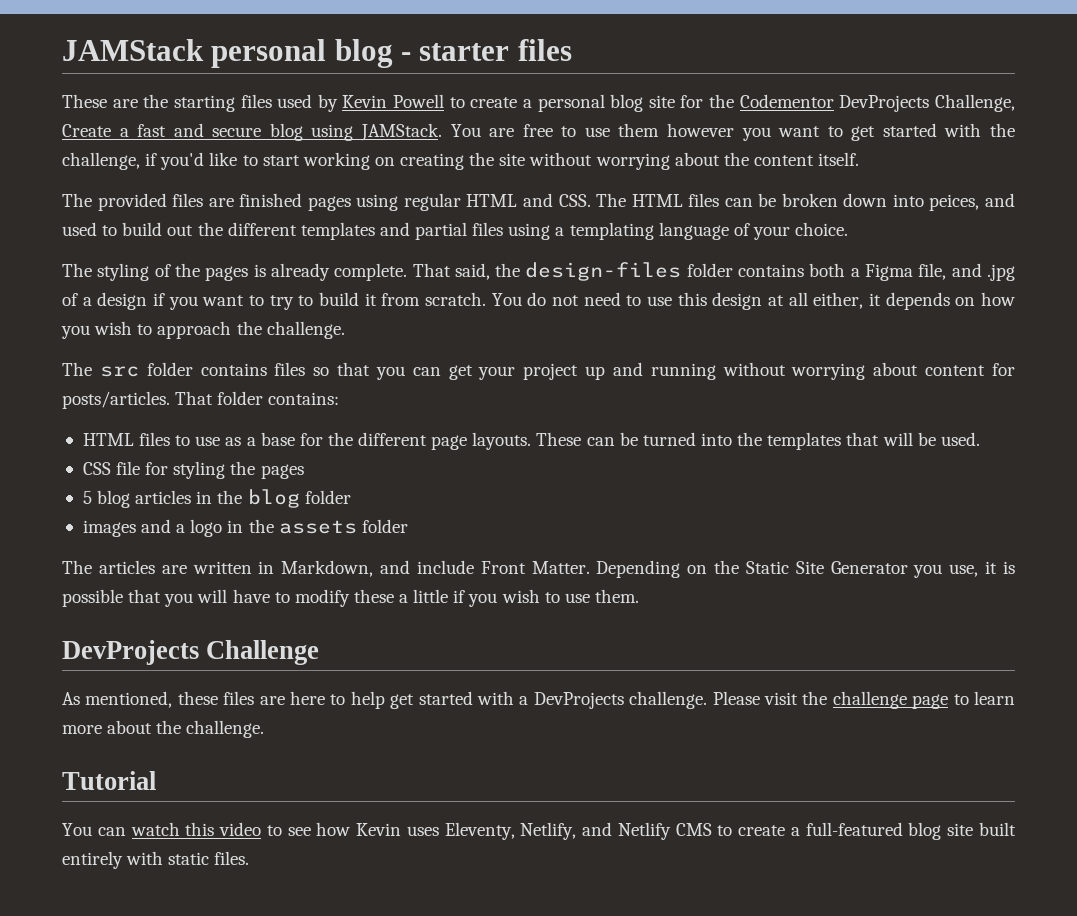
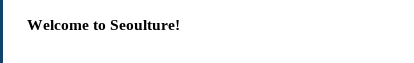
[62,39,572,68] [62,94,1016,112] [62,123,1015,141] [62,152,860,170] [62,193,1015,211] [62,222,849,240] [62,262,1015,281] [62,292,1015,310] [61,321,345,339] [62,362,1016,380] [62,391,340,409] [82,432,980,450] [82,461,304,479] [82,489,351,508] [82,519,408,537] [62,560,1016,578] [62,589,639,607] [62,640,320,665] [62,691,1015,709] [62,720,265,738] [62,771,156,790] [62,822,1017,840] [62,851,250,869] JAMStack personal blog - starter files // These are the starting files used by Kevin Powell to create a personal blog site for the Codementor DevProjects Challenge, Create a fast and secure blog using JAMStack. You are free to use them however you want to get started with the challenge, if you'd like to start working on creating the site without worrying about the content itself. // The provided files are finished pages using regular HTML and CSS. The HTML files can be broken down into peices, and used to build out the different templates and partial files using a templating language of your choice. // The styling of the pages is already complete. That said, the design-files folder contains both a Figma file, and .jpg of a design if you want to try to build it from scratch. You do not need to use this design at all either, it depends on how you wish to approach the challenge. // The src folder contains files so that you can get your project up and running without worrying about content for posts/articles. That folder contains: // HTML files to use as a base for the different page layouts. These can be turned into the templates that will be used. // CSS file for styling the pages // 5 blog articles in the blog folder // images and a logo in the assets folder // The articles are written in Markdown, and include Front Matter. Depending on the Static Site Generator you use, it is possible that you will have to modify these a little if you wish to use them. // DevProjects Challenge // As mentioned, these files are here to help get started with a DevProjects challenge. Please visit the challenge page to learn more about the challenge. // Tutorial // You can watch this video to see how Kevin uses Eleventy, Netlify, and Netlify CMS to create a full-featured blog site built entirely with static files. -> [27,20,181,30] Welcome to Seoulture!

